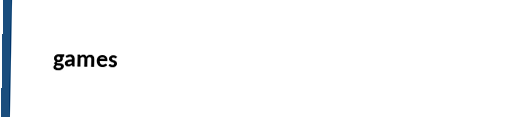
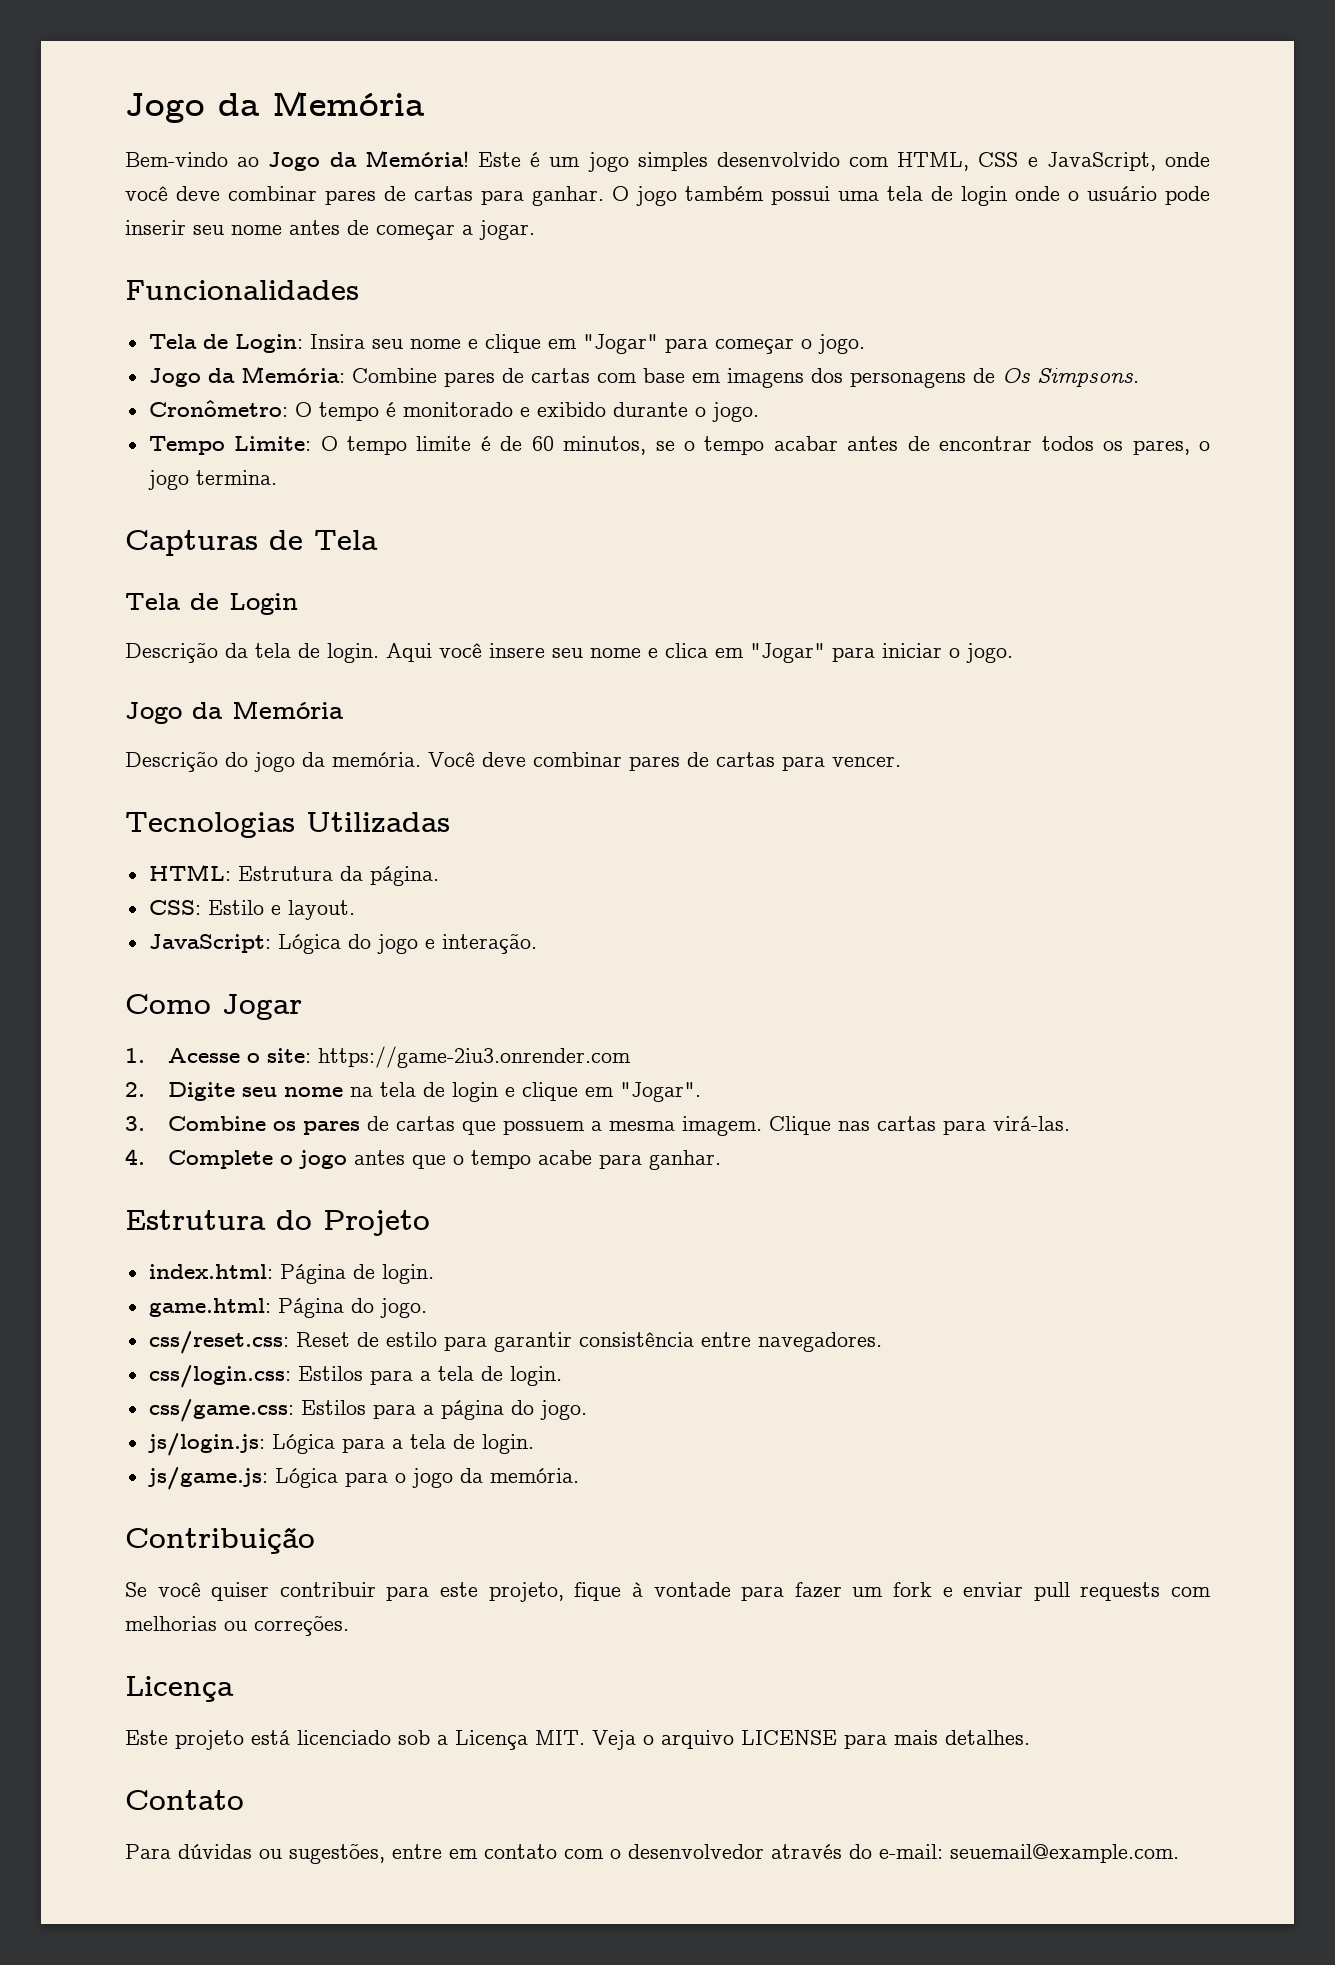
[52,54,119,72] games -> [125,91,424,123] [125,150,1210,172] [125,186,1210,206] [125,220,535,240] [125,280,359,300] [148,334,865,354] [148,366,1139,388] [148,400,759,422] [148,436,1210,455] [147,470,277,490] [125,530,378,556] [125,593,298,615] [125,642,1013,663] [125,701,343,724] [125,751,901,772] [125,812,450,838] [148,864,439,886] [148,900,355,920] [148,933,537,954] [125,994,302,1020] [125,1046,631,1068] [125,1082,701,1102] [125,1116,1070,1136] [125,1149,721,1170] [125,1210,430,1236] [148,1264,434,1284] [148,1298,427,1318] [148,1331,882,1354] [148,1365,562,1388] [148,1399,587,1422] [147,1433,534,1456] [147,1467,579,1490] [125,1527,315,1554] [125,1582,1211,1602] [125,1615,349,1636] [125,1676,234,1702] [125,1730,1030,1750] [125,1790,244,1810] [125,1843,1179,1864] Jogo da Memória // Bem-vindo ao Jogo da Memória! Este é um jogo simples desenvolvido com HTML, CSS e JavaScript, onde você deve combinar pares de cartas para ganhar. O jogo também possui uma tela de login onde o usuário pode inserir seu nome antes de começar a jogar. // Funcionalidades // Tela de Login: Insira seu nome e clique em "Jogar" para começar o jogo. // Jogo da Memória: Combine pares de cartas com base em imagens dos personagens de Os Simpsons. // Cronômetro: O tempo é monitorado e exibido durante o jogo. // Tempo Limite: O tempo limite é de 60 minutos, se o tempo acabar antes de encontrar todos os pares, o jogo termina. // Capturas de Tela // Tela de Login // Descrição da tela de login. Aqui você insere seu nome e clica em "Jogar" para iniciar o jogo. // Jogo da Memória // Descrição do jogo da memória. Você deve combinar pares de cartas para vencer. // Tecnologias Utilizadas // HTML: Estrutura da página. // CSS: Estilo e layout. // JavaScript: Lógica do jogo e interação. // Como Jogar // 1. Acesse o site: https://game-2iu3.onrender.com // 2. Digite seu nome na tela de login e clique em "Jogar". // 3. Combine os pares de cartas que possuem a mesma imagem. Clique nas cartas para virá-las. // 4. Complete o jogo antes que o tempo acabe para ganhar. // Estrutura do Projeto // index.html: Página de login. // game.html: Página do jogo. // css/reset.css: Reset de estilo para garantir consistência entre navegadores. // css/login.css: Estilos para a tela de login. // css/game.css: Estilos para a página do jogo. // js/login.js: Lógica para a tela de login. // js/game.js: Lógica para o jogo da memória. // Contribuição // Se você quiser contribuir para este projeto, fique à vontade para fazer um fork e enviar pull requests com melhorias ou correções. // Licença // Este projeto está licenciado sob a Licença MIT. Veja o arquivo LICENSE para mais detalhes. // Contato // Para dúvidas ou sugestões, entre em contato com o desenvolvedor através do e-mail: seuemail@example.com.

